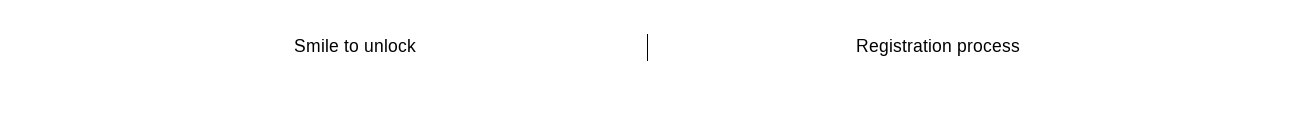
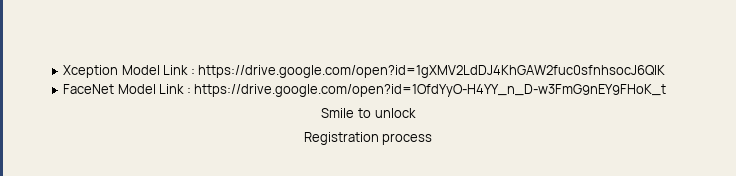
(294, 45) none -> [63,65,666,78] [63,84,667,97] Xception Model Link : https://drive.google.com/open?id=1gXMV2LdDJ4KhGAW2fuc0sfnhsocJ6QIK // FaceNet Model Link : https://drive.google.com/open?id=1OfdYyO-H4YY_n_D-w3FmG9nEY9FHoK_t //

